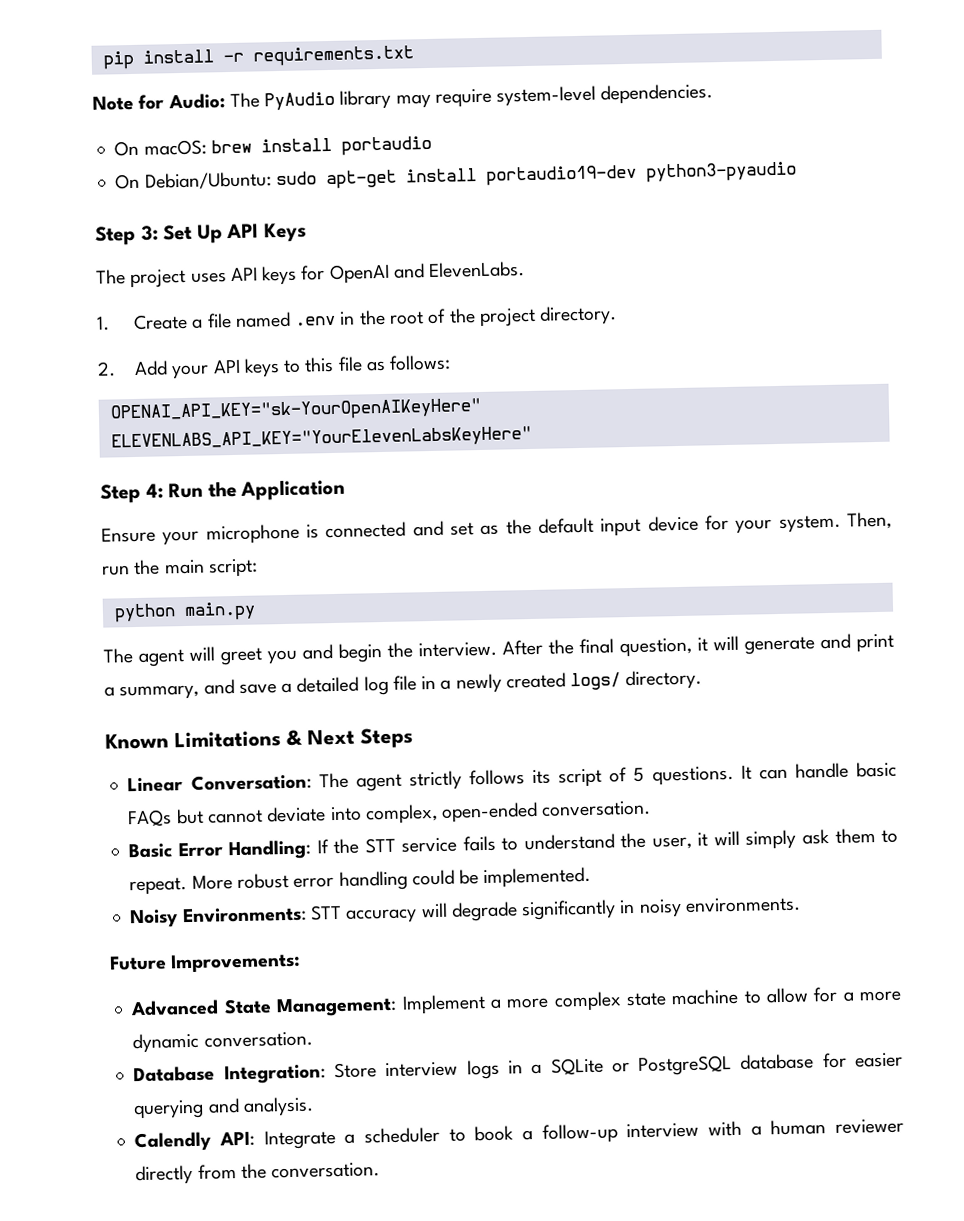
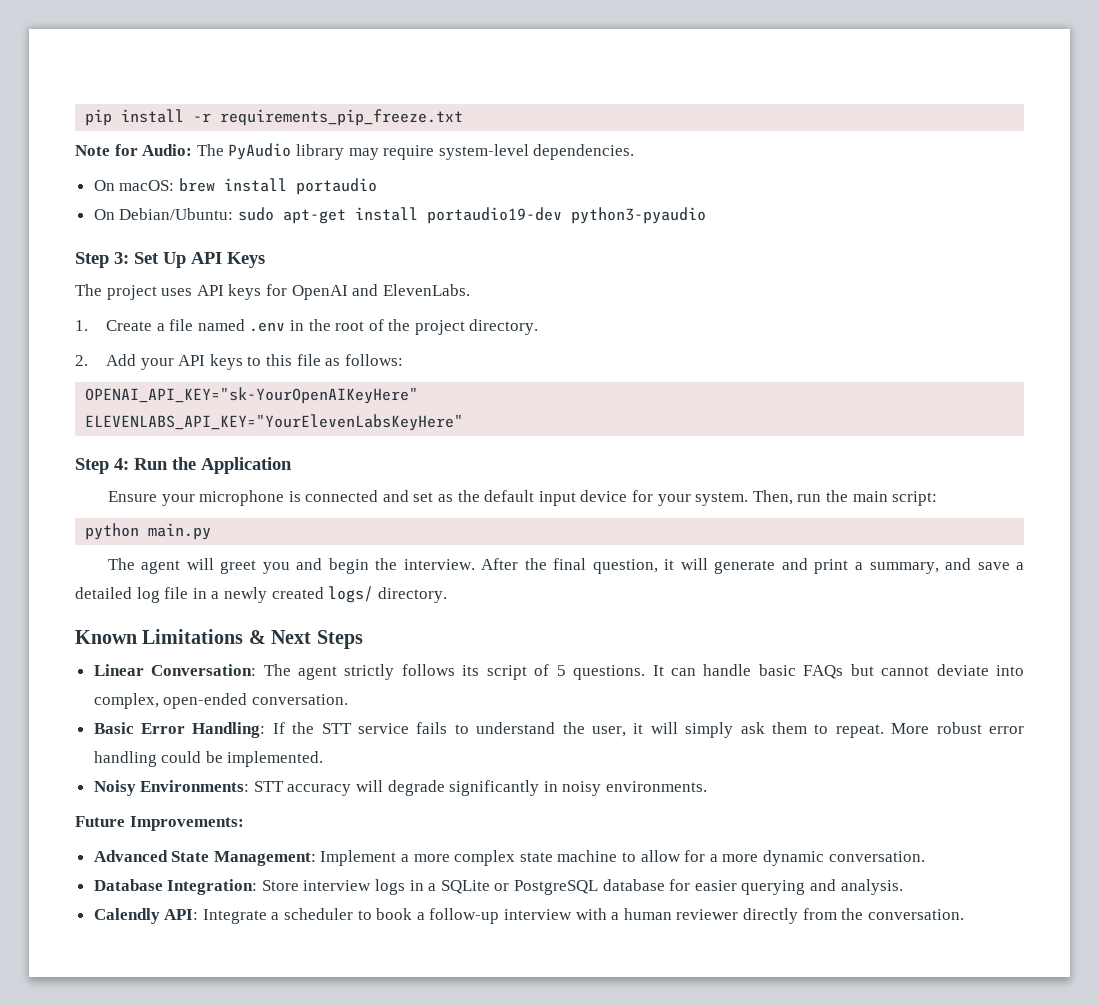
[252,45,414,67] requirements.txt -> [220,109,464,126] requirements_pip_freeze.txt

